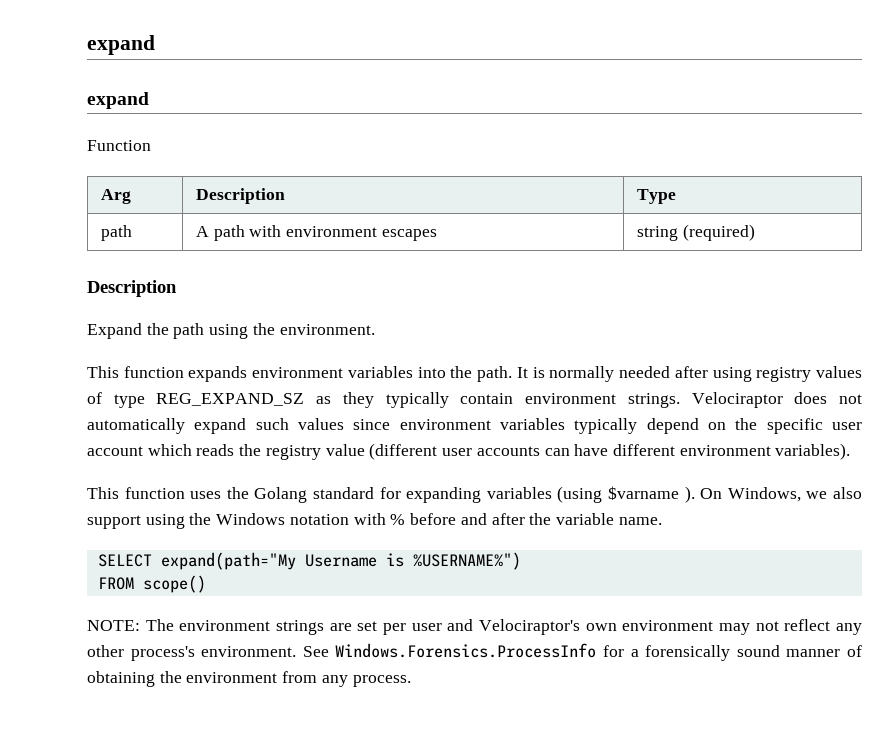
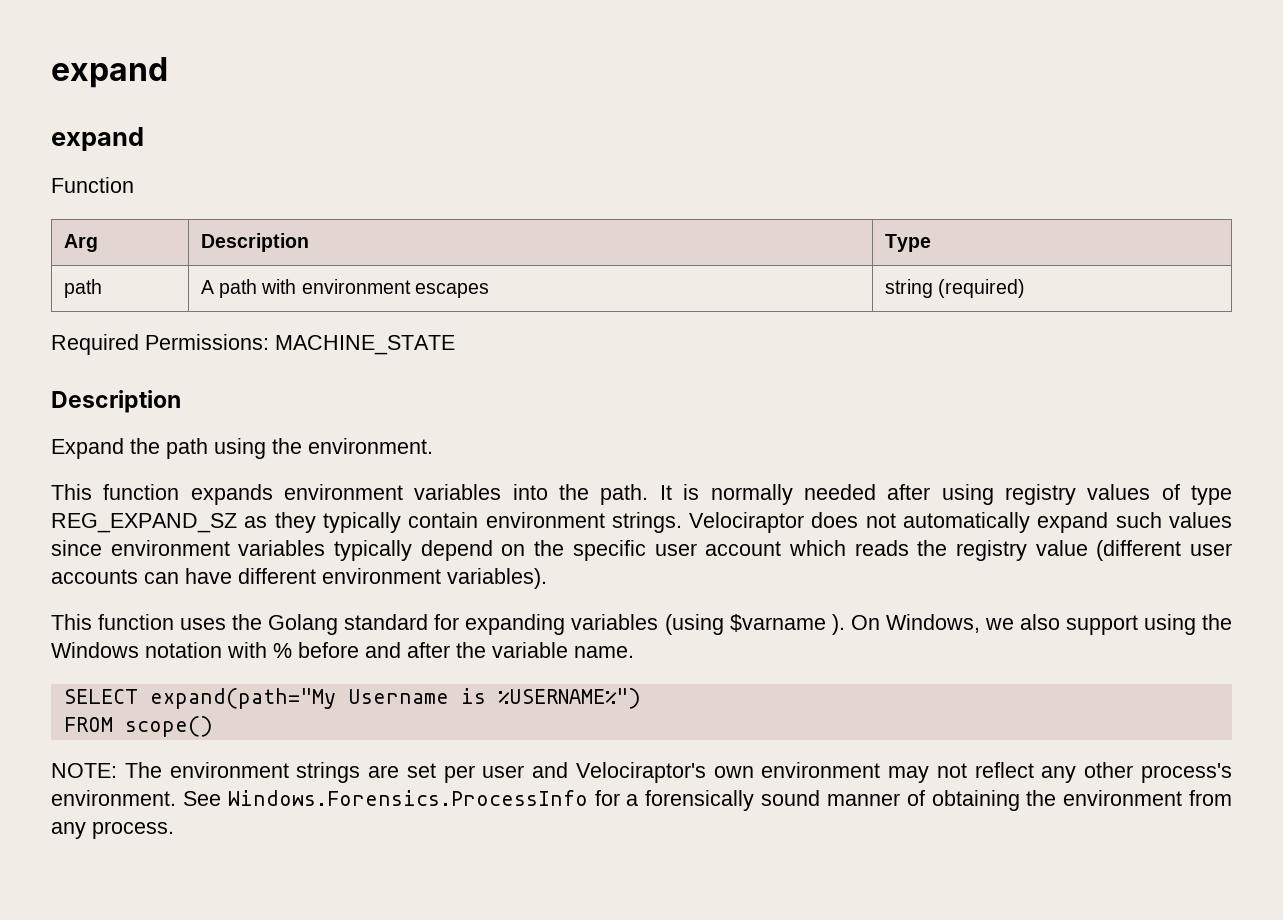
(755, 232) none -> [51,334,455,355] // Required Permissions: MACHINE_STATE

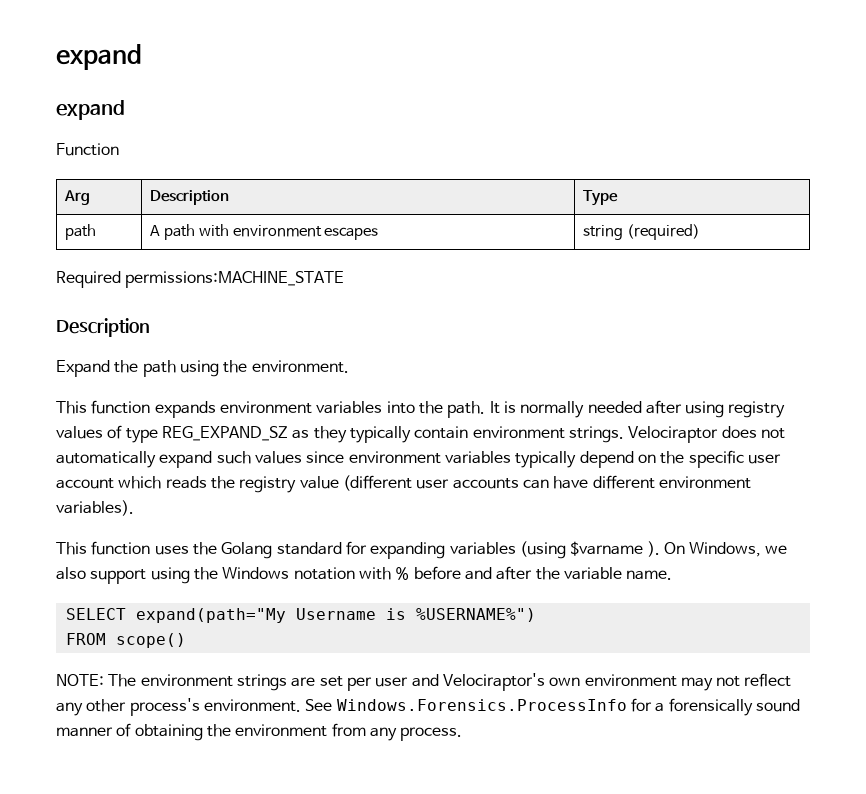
[145,334,455,355] Permissions: MACHINE_STATE -> [125,271,345,288] permissions:MACHINE_STATE

